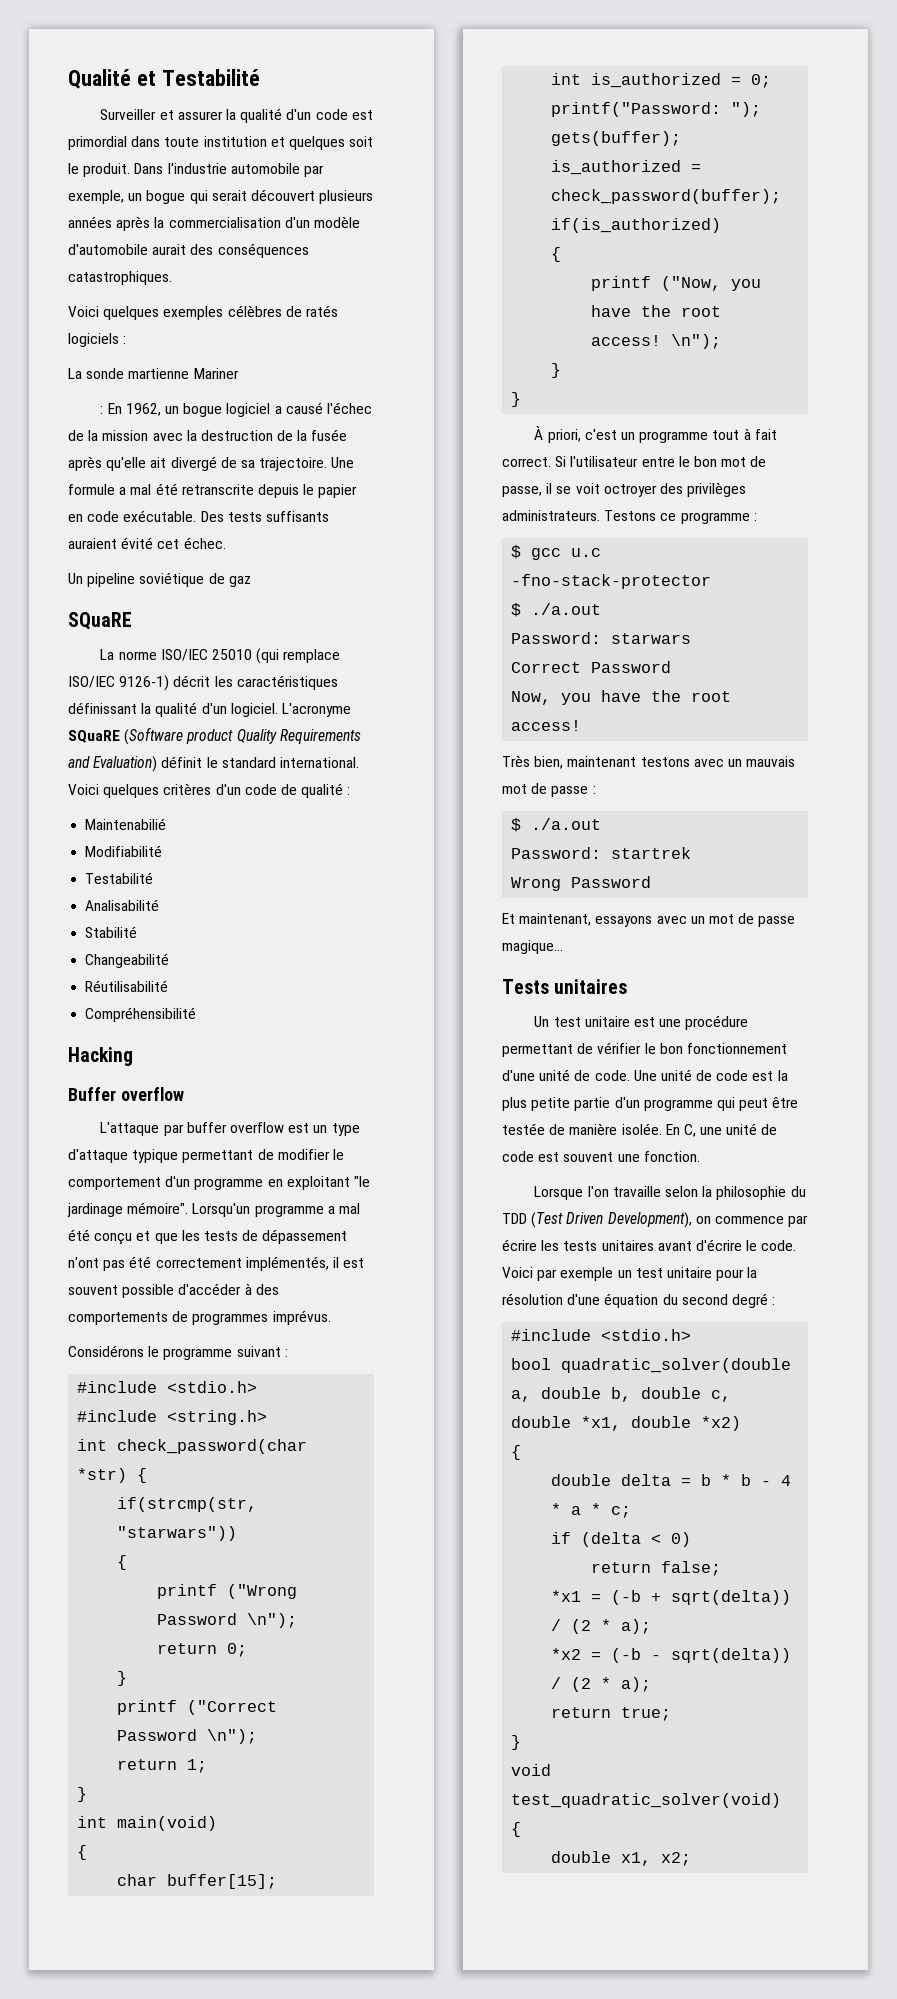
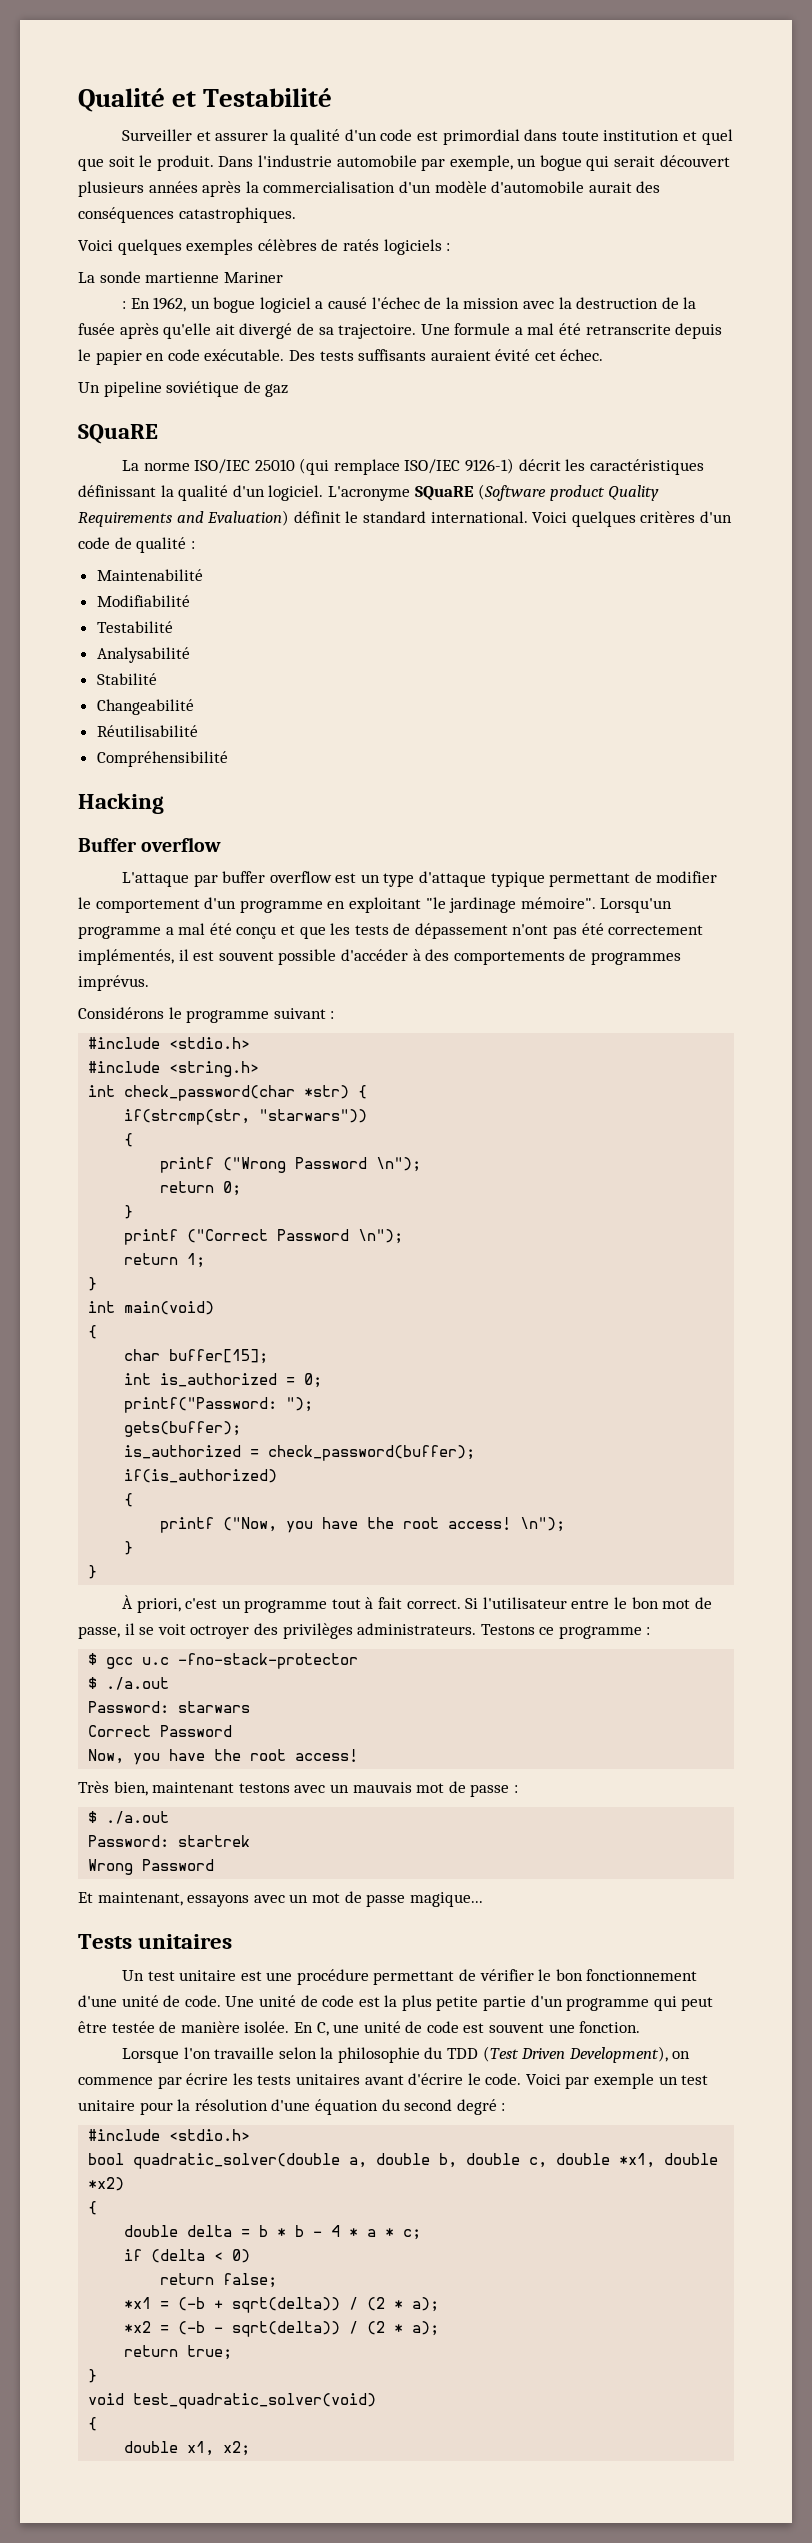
[288,136,345,150] quelques -> [701,129,733,145] [78,158,104,171] quel que
[85,818,167,830] Maintenabilié -> [96,569,203,581] Maintenabilité
[85,899,160,911] Analisabilité -> [96,647,190,663] Analysabilité

